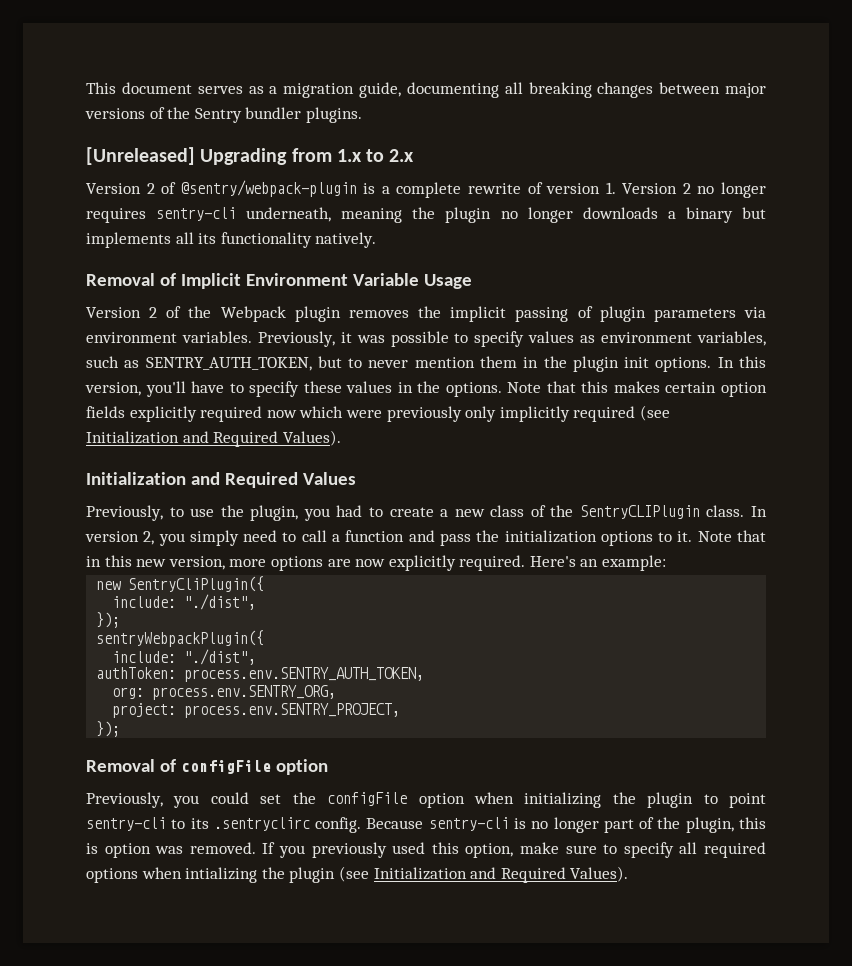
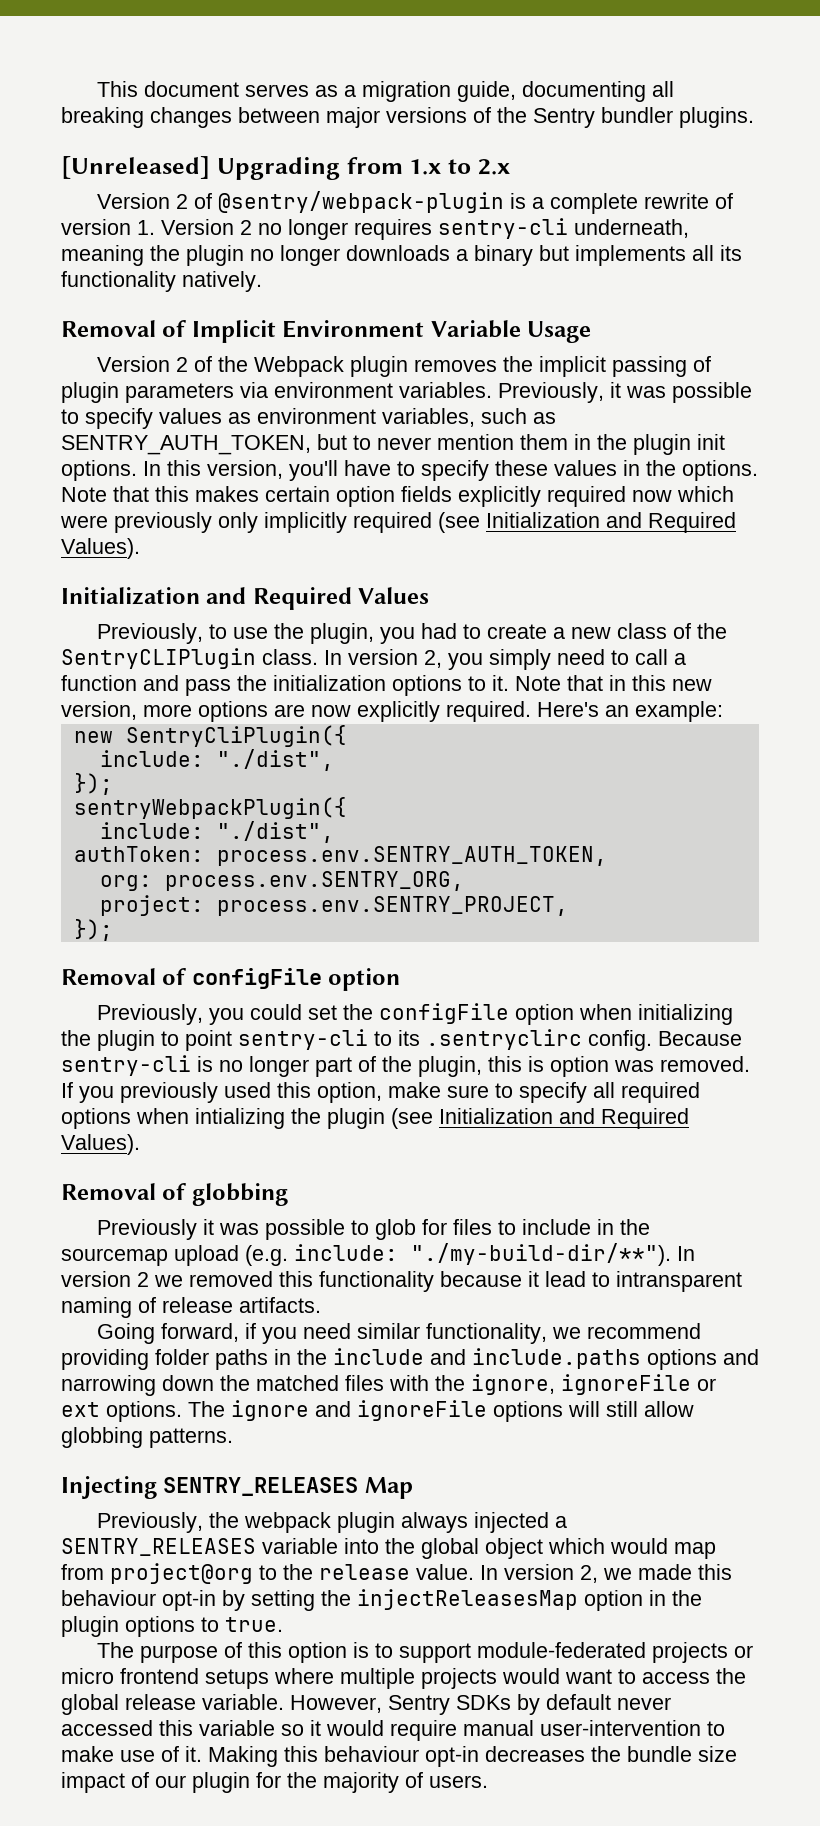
(629, 874) none -> [61,1183,288,1206] [96,1219,650,1240] [61,1243,695,1266] [61,1271,742,1292] [61,1297,321,1318] [96,1323,701,1344] [61,1348,759,1370] [61,1374,716,1396] [61,1400,694,1422] [61,1427,233,1448] [61,1476,413,1499] [96,1512,567,1533] [61,1538,716,1559] [61,1563,732,1584] [61,1589,702,1611] [61,1616,283,1637] [96,1642,753,1663] [61,1668,746,1689] [61,1694,671,1715] [61,1720,725,1741] [61,1746,737,1767] [61,1772,488,1793] // Removal of globbing // Previously it was possible to glob for files to include in the sourcemap upload (e.g. include: "./my-build-dir/**"). In version 2 we removed this functionality because it lead to intransparent naming of release artifacts. // Going forward, if you need similar functionality, we recommend providing folder paths in the include and include.paths options and narrowing down the matched files with the ignore, ignoreFile or ext options. The ignore and ignoreFile options will still allow globbing patterns. // Injecting SENTRY_RELEASES Map // Previously, the webpack plugin always injected a SENTRY_RELEASES variable into the global object which would map from project@org to the release value. In version 2, we made this behaviour opt-in by setting the injectReleasesMap option in the plugin options to true. // The purpose of this option is to support module-federated projects or micro frontend setups where multiple projects would want to access the global release variable. However, Sentry SDKs by default never accessed this variable so it would require manual user-intervention to make use of it. Making this behaviour opt-in decreases the bundle size impact of our plugin for the majority of users.

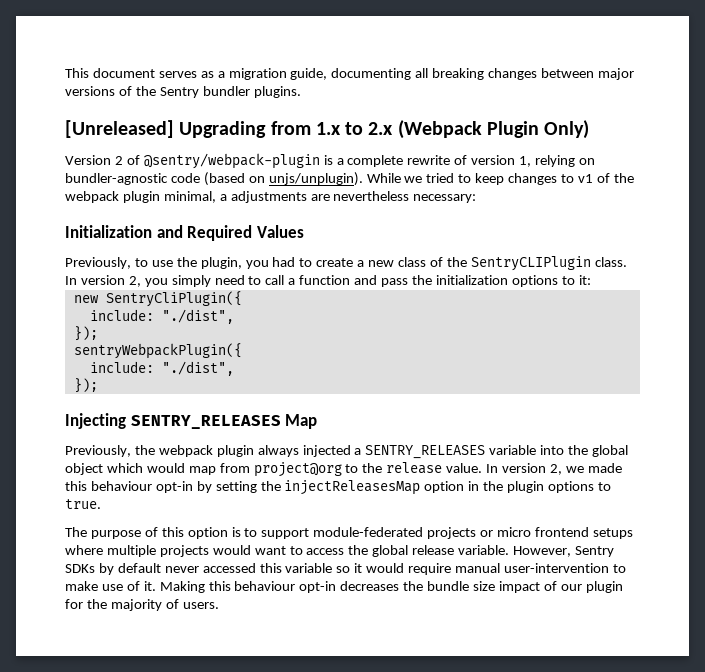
(510, 167) none -> [397,120,590,139] (Webpack Plugin Only)
[137,218,689,240] [61,245,742,266] [61,271,262,292] [61,320,592,343] [96,356,711,377] [61,382,752,403] [61,408,556,429] [61,434,725,455] [61,460,758,481] [61,486,734,507] [60,512,736,533] [61,538,140,559] 1. Version 2 no longer requires sentry-cli underneath, meaning the plugin no longer downloads a binary but implements all its functionality natively. // Removal of Implicit Environment Variable Usage // Version 2 of the Webpack plugin removes the implicit passing of plugin parameters via environment variables. Previously, it was possible to specify values as environment variables, such as SENTRY_AUTH_TOKEN, but to never mention them in the plugin init options. In this version, you'll have to specify these values in the options. Note that this makes certain option fields explicitly required now which were previously only implicitly required (see Initialization and Required Values). -> [519,155,595,167] [65,172,634,186] [65,191,477,203] 1, relying on bundler-agnostic code (based on unjs/unplugin). While we tried to keep changes to v1 of the webpack plugin minimal, a adjustments are nevertheless necessary:
[492,675,712,691] [61,701,723,722] it. Note that in this new version, more options are now explicitly required. Here's an example: -> [578,275,591,285] it:
[73,846,607,866] [99,871,464,891] [99,895,568,916] [73,919,113,941] [61,968,401,991] [96,1003,733,1025] [61,1029,742,1051] [61,1055,750,1077] [61,1082,700,1103] [61,1108,689,1129] [61,1134,140,1155] [61,1183,288,1206] [96,1219,650,1240] [61,1243,695,1266] [61,1271,742,1292] [61,1297,321,1318] [96,1323,701,1344] [61,1348,759,1370] [61,1374,716,1396] [61,1400,694,1422] [61,1427,233,1448] authToken: process.env.SENTRY_AUTH_TOKEN, // org: process.env.SENTRY_ORG, // project: process.env.SENTRY_PROJECT, // }); // Removal of configFile option // Previously, you could set the configFile option when initializing the plugin to point sentry-cli to its .sentryclirc config. Because sentry-cli is no longer part of the plugin, this is option was removed. If you previously used this option, make sure to specify all required options when intializing the plugin (see Initialization and Required Values). // Removal of globbing // Previously it was possible to glob for files to include in the sourcemap upload (e.g. include: "./my-build-dir/**"). In version 2 we removed this functionality because it lead to intransparent naming of release artifacts. // Going forward, if you need similar functionality, we recommend providing folder paths in the include and include.paths options and narrowing down the matched files with the ignore, ignoreFile or ext options. The ignore and ignoreFile options will still allow globbing patterns. -> [73,378,98,393] });

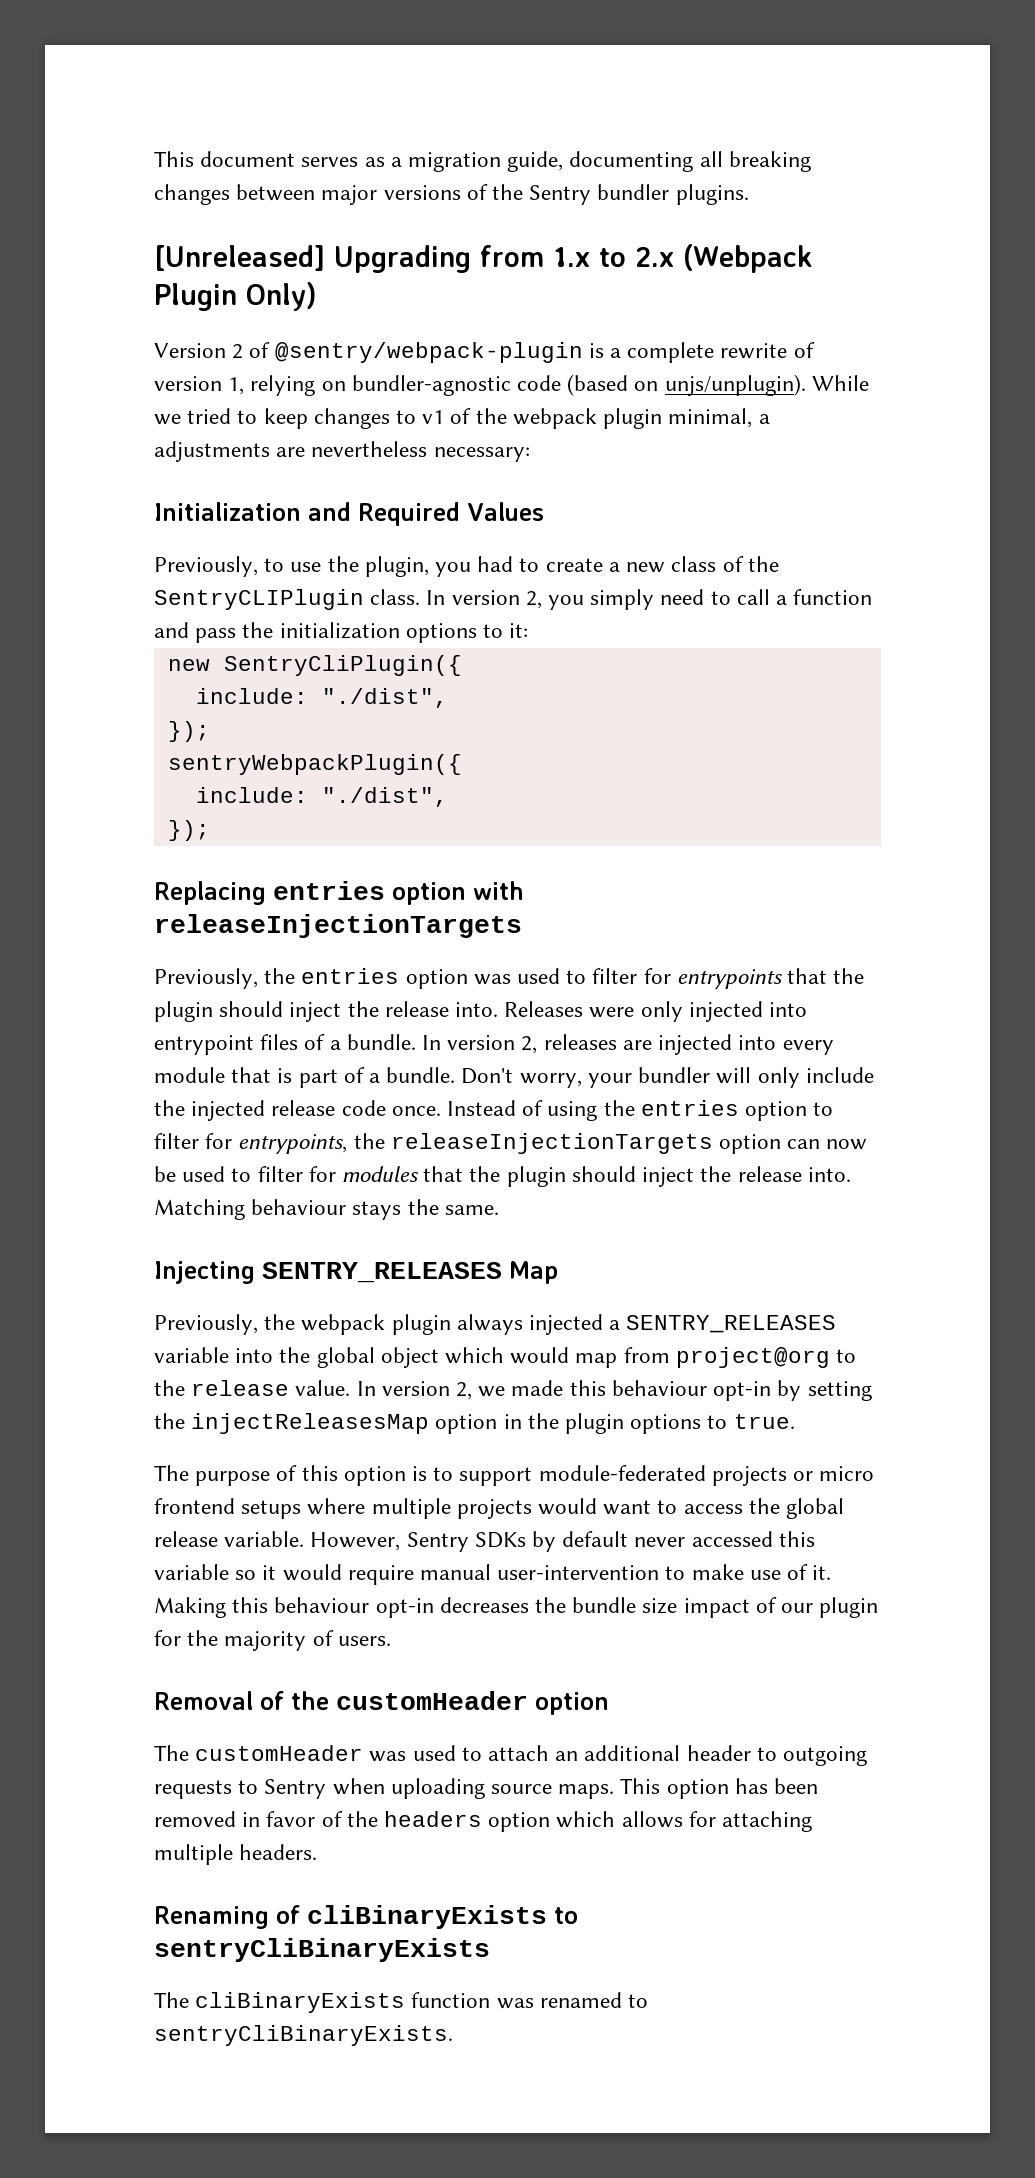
(98, 385) none -> [154,881,524,905] [154,914,522,938] [154,968,865,989] [154,1001,808,1022] [154,1034,834,1055] [154,1067,874,1088] [154,1100,834,1121] [154,1133,868,1154] [154,1166,851,1187] [154,1199,499,1220] // Replacing entries option with releaseInjectionTargets // Previously, the entries option was used to filter for entrypoints that the plugin should inject the release into. Releases were only injected into entrypoint files of a bundle. In version 2, releases are injected into every module that is part of a bundle. Don't worry, your bundler will only include the injected release code once. Instead of using the entries option to filter for entrypoints, the releaseInjectionTargets option can now be used to filter for modules that the plugin should inject the release into. Matching behaviour stays the same.
(219, 605) none -> [154,1691,609,1715] [154,1745,868,1766] [154,1778,819,1799] [154,1811,813,1832] [154,1844,318,1865] [154,1905,578,1929] [154,1938,490,1962] [154,1992,649,2013] [154,2025,453,2046] // Removal of the customHeader option // The customHeader was used to attach an additional header to outgoing requests to Sentry when uploading source maps. This option has been removed in favor of the headers option which allows for attaching multiple headers. // Renaming of cliBinaryExists to sentryCliBinaryExists // The cliBinaryExists function was renamed to sentryCliBinaryExists.

